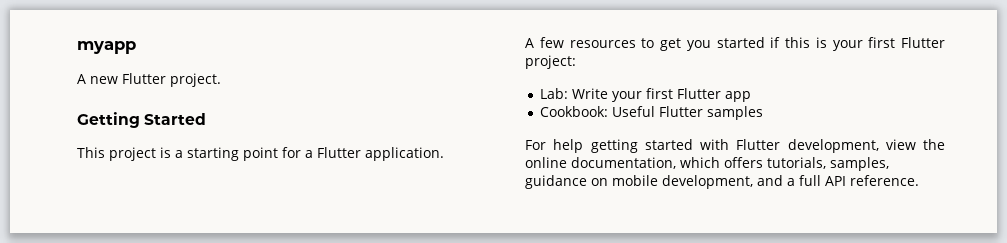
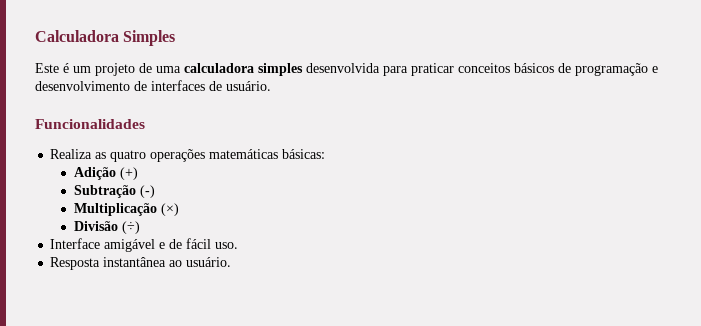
[77,41,136,54] [77,73,221,87] [77,112,207,128] [77,147,444,161] [525,37,945,51] [525,55,576,69] [540,88,752,102] [540,106,764,120] [525,139,945,153] [525,157,889,171] [525,175,919,189] myapp // A new Flutter project. // Getting Started // This project is a starting point for a Flutter application. // A few resources to get you started if this is your first Flutter project: // Lab: Write your first Flutter app // Cookbook: Useful Flutter samples // For help getting started with Flutter development, view the online documentation, which offers tutorials, samples, guidance on mobile development, and a full API reference. -> [35,30,176,46] [35,63,658,76] [35,80,271,91] [35,119,145,129] [50,149,326,162] [74,167,139,180] [74,185,156,198] [74,203,180,216] [74,221,141,234] [50,238,239,252] [50,257,232,270] Calculadora Simples // Este é um projeto de uma calculadora simples desenvolvida para praticar conceitos básicos de programação e desenvolvimento de interfaces de usuário. // Funcionalidades // Realiza as quatro operações matemáticas básicas: // Adição (+) // Subtração (-) // Multiplicação (×) // Divisão (÷) // Interface amigável e de fácil uso. // Resposta instantânea ao usuário.

